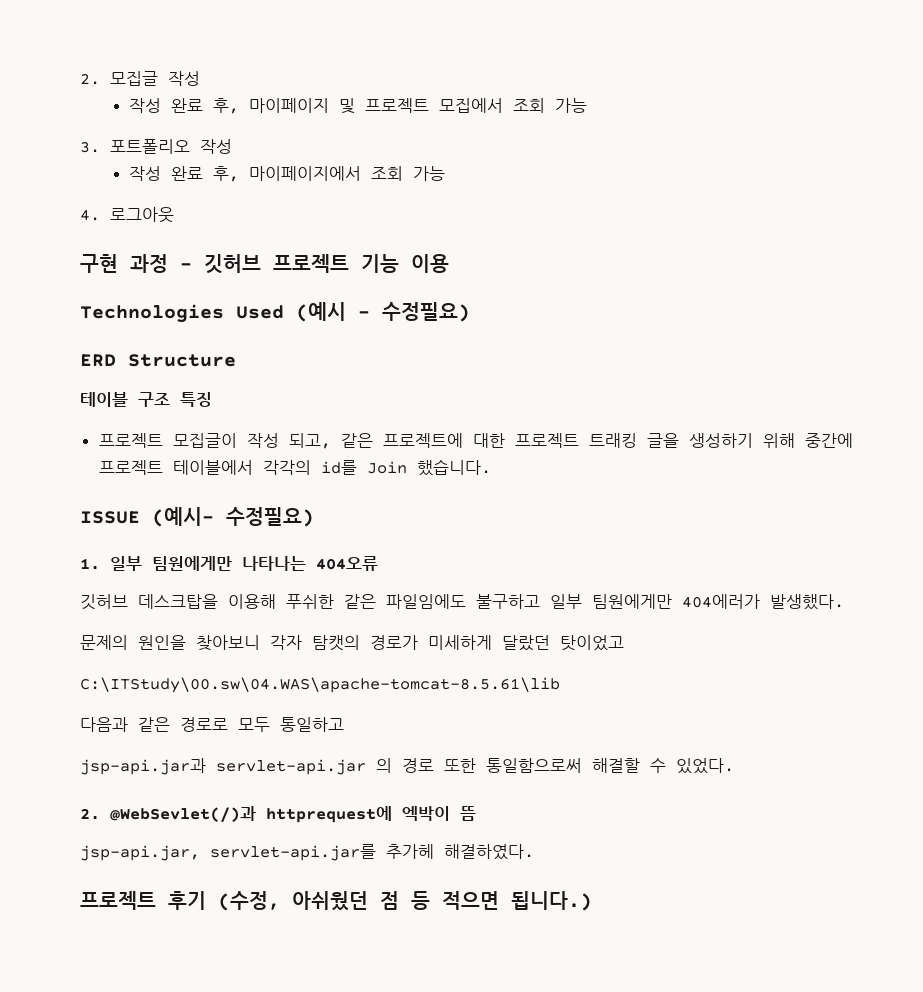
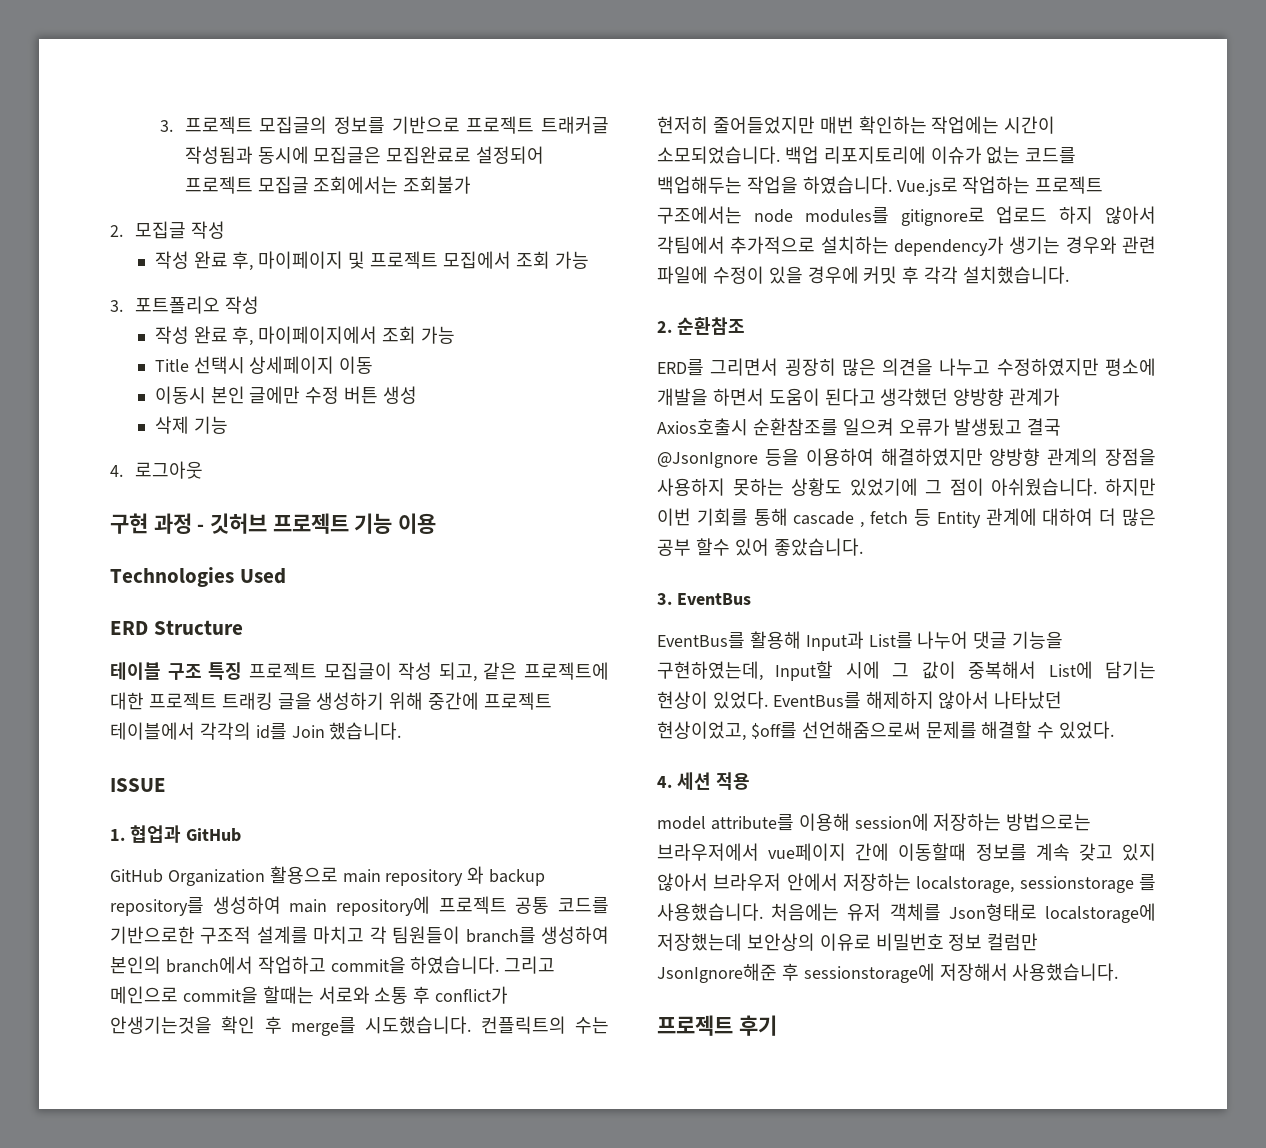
(80, 79) none -> [159,116,609,134] [184,146,545,164] [184,176,472,194] 3. 프로젝트 모집글의 정보를 기반으로 프로젝트 트래커글 작성됨과 동시에 모집글은 모집완료로 설정되어 프로젝트 모집글 조회에서는 조회불가 //
(445, 173) none -> [154,356,374,374] [154,386,417,404] [154,416,228,434] // Title 선택시 상세페이지 이동 // 이동시 본인 글에만 수정 버튼 생성 // 삭제 기능
[296,302,470,322] (예시 - 수정필요) -> (286, 576) none
(212, 399) // -> (243, 671) none
[152,507,314,527] (예시- 수정필요) -> (166, 785) none
[110,556,378,571] [80,594,844,610] [80,635,624,651] [80,677,560,693] [80,717,344,732] [80,758,734,775] [80,806,476,823] [80,844,534,861] [80,891,592,911] 일부 팀원에게만 나타나는 404오류 // 깃허브 데스크탑을 이용해 푸쉬한 같은 파일임에도 불구하고 일부 팀원에게만 404에러가 발생했다. // 문제의 원인을 찾아보니 각자 탐캣의 경로가 미세하게 달랐던 탓이었고 // C:\ITStudy\00.sw\04.WAS\apache-tomcat-8.5.61\lib // 다음과 같은 경로로 모두 통일하고 // jsp-api.jar과 servlet-api.jar 의 경로 또한 통일함으로써 해결할 수 있었다. // 2. @WebSevlet(/)과 httprequest에 엑박이 뜸 // jsp-api.jar, servlet-api.jar를 추가헤 해결하였다. // 프로젝트 후기 (수정, 아쉬웠던 점 등 적으면 됩니다.) -> [129,825,241,843] [110,866,546,886] [110,896,610,916] [110,926,610,944] [110,956,556,974] [110,986,509,1004] [110,1016,609,1036] [657,116,1056,134] [657,146,1077,164] [657,176,1104,196] [657,206,1156,226] [657,236,1156,256] [657,266,1070,284] [657,317,745,335] [657,358,1156,376] [657,388,1061,406] [657,418,1062,436] [657,448,1156,468] [657,478,1156,496] [657,508,1156,528] [657,538,863,556] [657,593,751,605] [657,631,1064,651] [657,661,1156,681] [657,691,1063,709] [657,721,1115,741] [657,772,750,790] [657,813,1092,831] [657,843,1156,861] [657,873,1156,893] [657,903,1156,923] [657,933,1039,951] [657,963,1119,983] [657,1015,777,1036] 협업과 GitHub // GitHub Organization 활용으로 main repository 와 backup repository를 생성하여 main repository에 프로젝트 공통 코드를 기반으로한 구조적 설계를 마치고 각 팀원들이 branch를 생성하여 본인의 branch에서 작업하고 commit을 하였습니다. 그리고 메인으로 commit을 할때는 서로와 소통 후 conflict가 안생기는것을 확인 후 merge를 시도했습니다. 컨플릭트의 수는 현저히 줄어들었지만 매번 확인하는 작업에는 시간이 소모되었습니다. 백업 리포지토리에 이슈가 없는 코드를 백업해두는 작업을 하였습니다. Vue.js로 작업하는 프로젝트 구조에서는 node modules를 gitignore로 업로드 하지 않아서 각팀에서 추가적으로 설치하는 dependency가 생기는 경우와 관련 파일에 수정이 있을 경우에 커밋 후 각각 설치했습니다. // 2. 순환참조 // ERD를 그리면서 굉장히 많은 의견을 나누고 수정하였지만 평소에 개발을 하면서 도움이 된다고 생각했던 양방향 관계가 Axios호출시 순환참조를 일으켜 오류가 발생됬고 결국 @JsonIgnore 등을 이용하여 해결하였지만 양방향 관계의 장점을 사용하지 못하는 상황도 있었기에 그 점이 아쉬웠습니다. 하지만 이번 기회를 통해 cascade , fetch 등 Entity 관계에 대하여 더 많은 공부 할수 있어 좋았습니다. // 3. EventBus // EventBus를 활용해 Input과 List를 나누어 댓글 기능을 구현하였는데, Input할 시에 그 값이 중복해서 List에 담기는 현상이 있었다. EventBus를 해제하지 않아서 나타났던 현상이었고, $off를 선언해줌으로써 문제를 해결할 수 있었다. // 4. 세션 적용 // model attribute를 이용해 session에 저장하는 방법으로는 브라우저에서 vue페이지 간에 이동할때 정보를 계속 갖고 있지 않아서 브라우저 안에서 저장하는 localstorage, sessionstorage 를 사용했습니다. 처음에는 유저 객체를 Json형태로 localstorage에 저장했는데 보안상의 이유로 비밀번호 정보 컬럼만 JsonIgnore해준 후 sessionstorage에 저장해서 사용했습니다. // 프로젝트 후기

